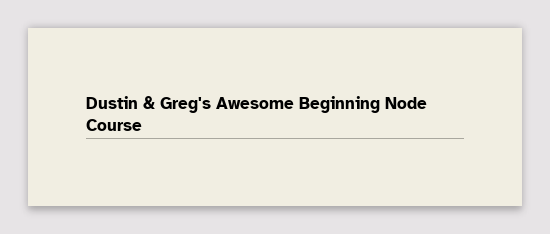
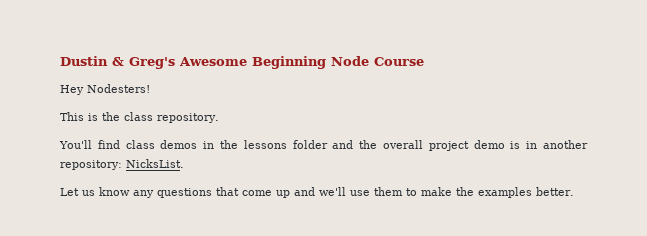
(142, 125) none -> [60,84,150,95] [60,112,219,123] [59,140,589,151] [60,159,184,170] [60,187,574,198] // Hey Nodesters! // This is the class repository. // You'll find class demos in the lessons folder and the overall project demo is in another repository: NicksList. // Let us know any questions that come up and we'll use them to make the examples better.

